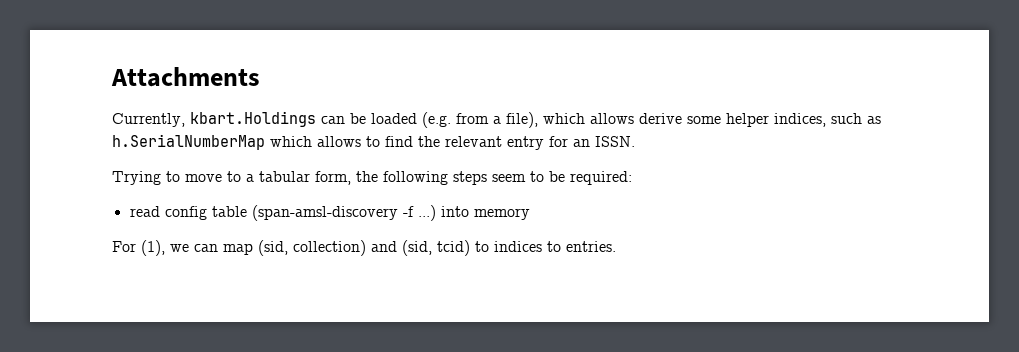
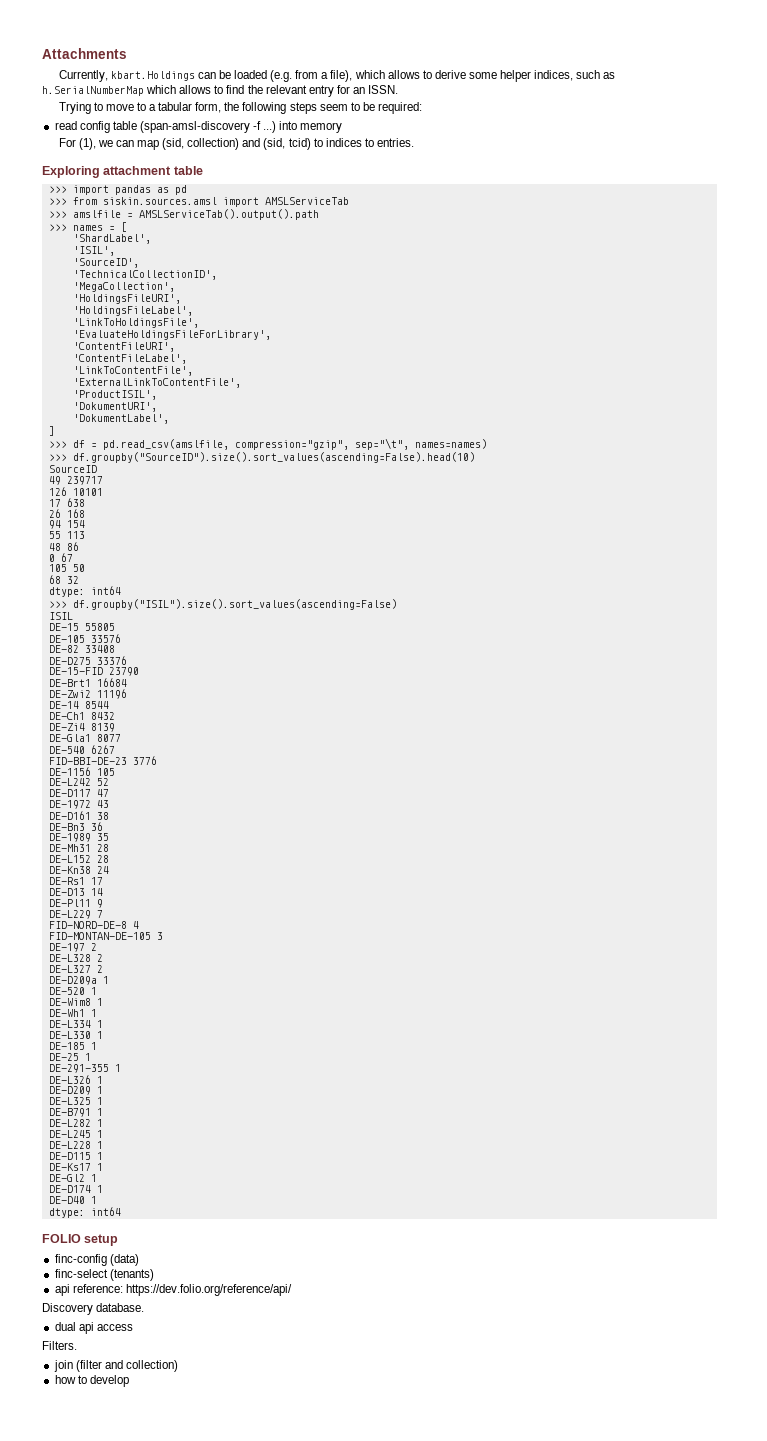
(634, 118) none -> [422,70,432,79] to
(616, 246) none -> [42,166,203,178] [48,185,187,195] [48,197,349,207] [48,209,319,220] [48,222,127,232] [72,234,151,244] [72,246,115,256] [72,258,139,268] [72,270,217,280] [72,282,175,292] [72,294,181,304] [72,306,193,316] [72,318,199,328] [72,330,271,340] [72,342,175,352] [72,354,187,364] [72,366,193,376] [72,378,241,388] [72,390,157,400] [72,402,157,412] [72,414,169,424] [48,426,55,436] [48,438,487,450] [48,452,475,463] [48,465,97,473] [48,476,103,485] [48,487,103,496] [48,498,85,507] [48,509,85,518] [48,520,85,529] [48,531,85,539] [48,542,79,551] [48,553,73,562] [48,564,85,572] [48,575,79,584] [48,586,121,597] [48,599,397,610] [48,612,73,620] [48,623,115,631] [48,634,121,643] [48,645,115,653] [48,656,127,665] [48,667,139,676] [48,678,127,687] [48,689,127,699] [48,701,109,709] [48,712,115,720] [48,723,115,732] [48,734,121,742] [48,745,115,754] [48,756,157,765] [48,767,115,776] [48,778,109,786] [48,789,109,797] [48,800,109,809] [48,811,109,820] [48,822,103,831] [48,833,109,842] [48,844,109,852] [48,855,109,863] [48,866,109,874] [48,877,103,885] [48,888,103,896] [48,899,103,908] [48,910,103,919] [48,921,139,929] [48,932,163,940] [48,943,97,952] [48,954,103,962] [48,965,103,973] [48,976,109,985] [48,987,97,995] [48,998,103,1006] [48,1009,97,1017] [48,1020,103,1028] [48,1031,103,1039] [48,1042,97,1050] [48,1053,91,1061] [48,1064,121,1073] [48,1075,103,1084] [48,1086,103,1095] [48,1097,103,1105] [48,1108,103,1117] [48,1119,103,1127] [48,1130,103,1138] [48,1141,103,1149] [48,1152,103,1160] [48,1163,103,1171] [48,1174,97,1182] [48,1185,103,1193] [48,1196,97,1204] [48,1207,121,1218] [42,1234,119,1246] [54,1254,139,1266] [54,1269,154,1281] [54,1284,292,1296] [42,1303,145,1315] [54,1322,133,1334] [42,1341,77,1350] [53,1360,178,1372] [54,1375,129,1387] // Exploring attachment table // >>> import pandas as pd // >>> from siskin.sources.amsl import AMSLServiceTab // >>> amslfile = AMSLServiceTab().output().path // >>> names = [ // 'ShardLabel', // 'ISIL', // 'SourceID', // 'TechnicalCollectionID', // 'MegaCollection', // 'HoldingsFileURI', // 'HoldingsFileLabel', // 'LinkToHoldingsFile', // 'EvaluateHoldingsFileForLibrary', // 'ContentFileURI', // 'ContentFileLabel', // 'LinkToContentFile', // 'ExternalLinkToContentFile', // 'ProductISIL', // 'DokumentURI', // 'DokumentLabel', // ] // >>> df = pd.read_csv(amslfile, compression="gzip", sep="\t", names=names) // >>> df.groupby("SourceID").size().sort_values(ascending=False).head(10) // SourceID // 49 239717 // 126 10101 // 17 638 // 26 168 // 94 154 // 55 113 // 48 86 // 0 67 // 105 50 // 68 32 // dtype: int64 // >>> df.groupby("ISIL").size().sort_values(ascending=False) // ISIL // DE-15 55805 // DE-105 33576 // DE-82 33408 // DE-D275 33376 // DE-15-FID 23790 // DE-Brt1 16684 // DE-Zwi2 11196 // DE-14 8544 // DE-Ch1 8432 // DE-Zi4 8139 // DE-Gla1 8077 // DE-540 6267 // FID-BBI-DE-23 3776 // DE-1156 105 // DE-L242 52 // DE-D117 47 // DE-1972 43 // DE-D161 38 // DE-Bn3 36 // DE-1989 35 // DE-Mh31 28 // DE-L152 28 // DE-Kn38 24 // DE-Rs1 17 // DE-D13 14 // DE-Pl11 9 // DE-L229 7 // FID-NORD-DE-8 4 // FID-MONTAN-DE-105 3 // DE-197 2 // DE-L328 2 // DE-L327 2 // DE-D209a 1 // DE-520 1 // DE-Wim8 1 // DE-Wh1 1 // DE-L334 1 // DE-L330 1 // DE-185 1 // DE-25 1 // DE-291-355 1 // DE-L326 1 // DE-D209 1 // DE-L325 1 // DE-B791 1 // DE-L282 1 // DE-L245 1 // DE-L228 1 // DE-D115 1 // DE-Ks17 1 // DE-Gl2 1 // DE-D174 1 // DE-D40 1 // dtype: int64 // FOLIO setup // finc-config (data) // finc-select (tenants) // api reference: https://dev.folio.org/reference/api/ // Discovery database. // dual api access // Filters. // join (filter and collection) // how to develop

